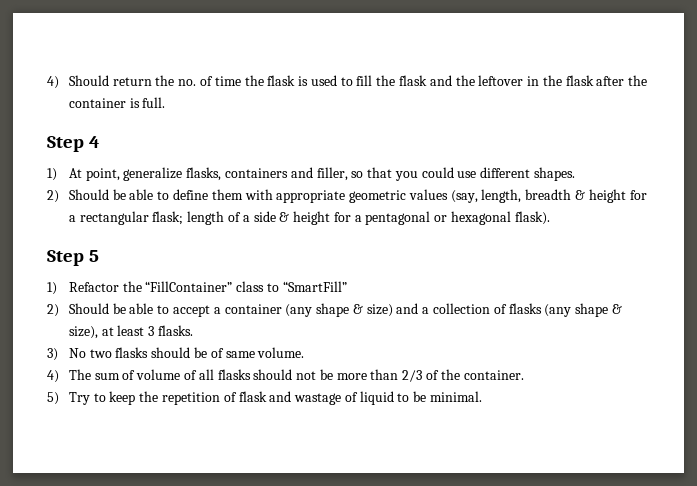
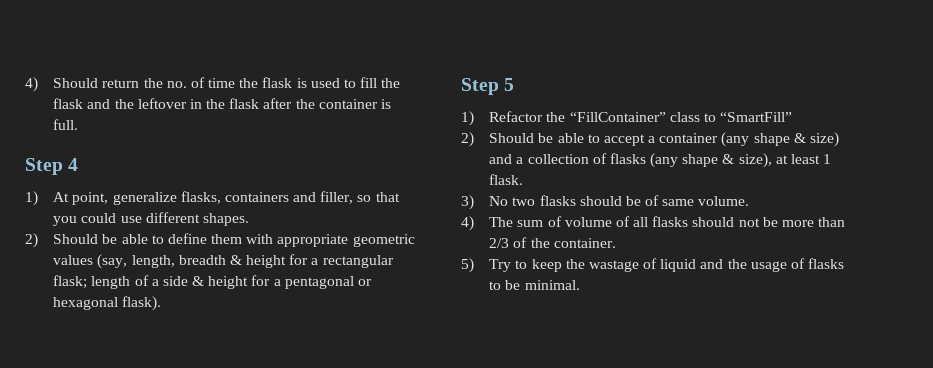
[148,325,194,336] 3 flasks. -> [823,154,832,164] [489,174,524,185] 1 flask.
[162,391,394,405] repetition of flask and wastage of liquid -> [588,258,845,272] wastage of liquid and the usage of flasks

